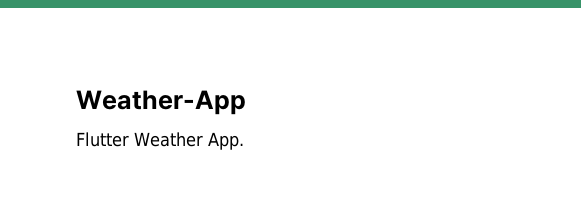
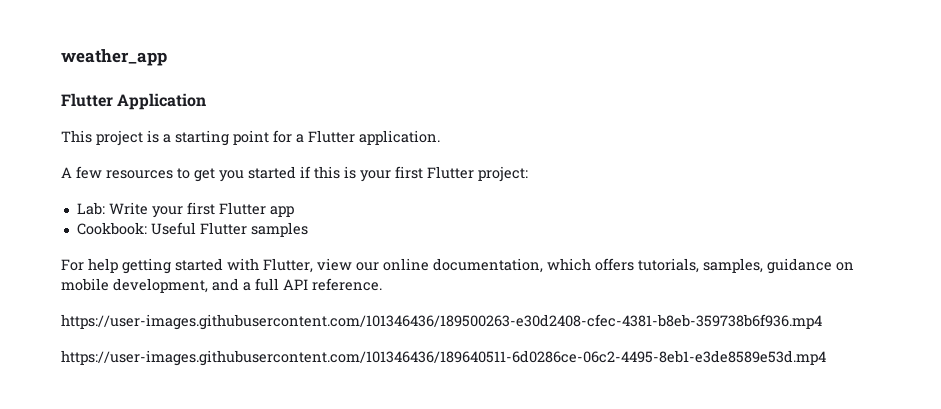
[76,90,246,115] [76,132,244,150] Weather-App // Flutter Weather App. -> [61,49,167,66] [61,93,207,110] [61,130,440,146] [61,166,528,182] [76,202,294,218] [76,222,308,237] [61,258,854,274] [61,278,382,293] [61,314,822,330] [61,350,826,366] weather_app // Flutter Application // This project is a starting point for a Flutter application. // A few resources to get you started if this is your first Flutter project: // Lab: Write your first Flutter app // Cookbook: Useful Flutter samples // For help getting started with Flutter, view our online documentation, which offers tutorials, samples, guidance on mobile development, and a full API reference. // https://user-images.githubusercontent.com/101346436/189500263-e30d2408-cfec-4381-b8eb-359738b6f936.mp4 // https://user-images.githubusercontent.com/101346436/189640511-6d0286ce-06c2-4495-8eb1-e3de8589e53d.mp4

